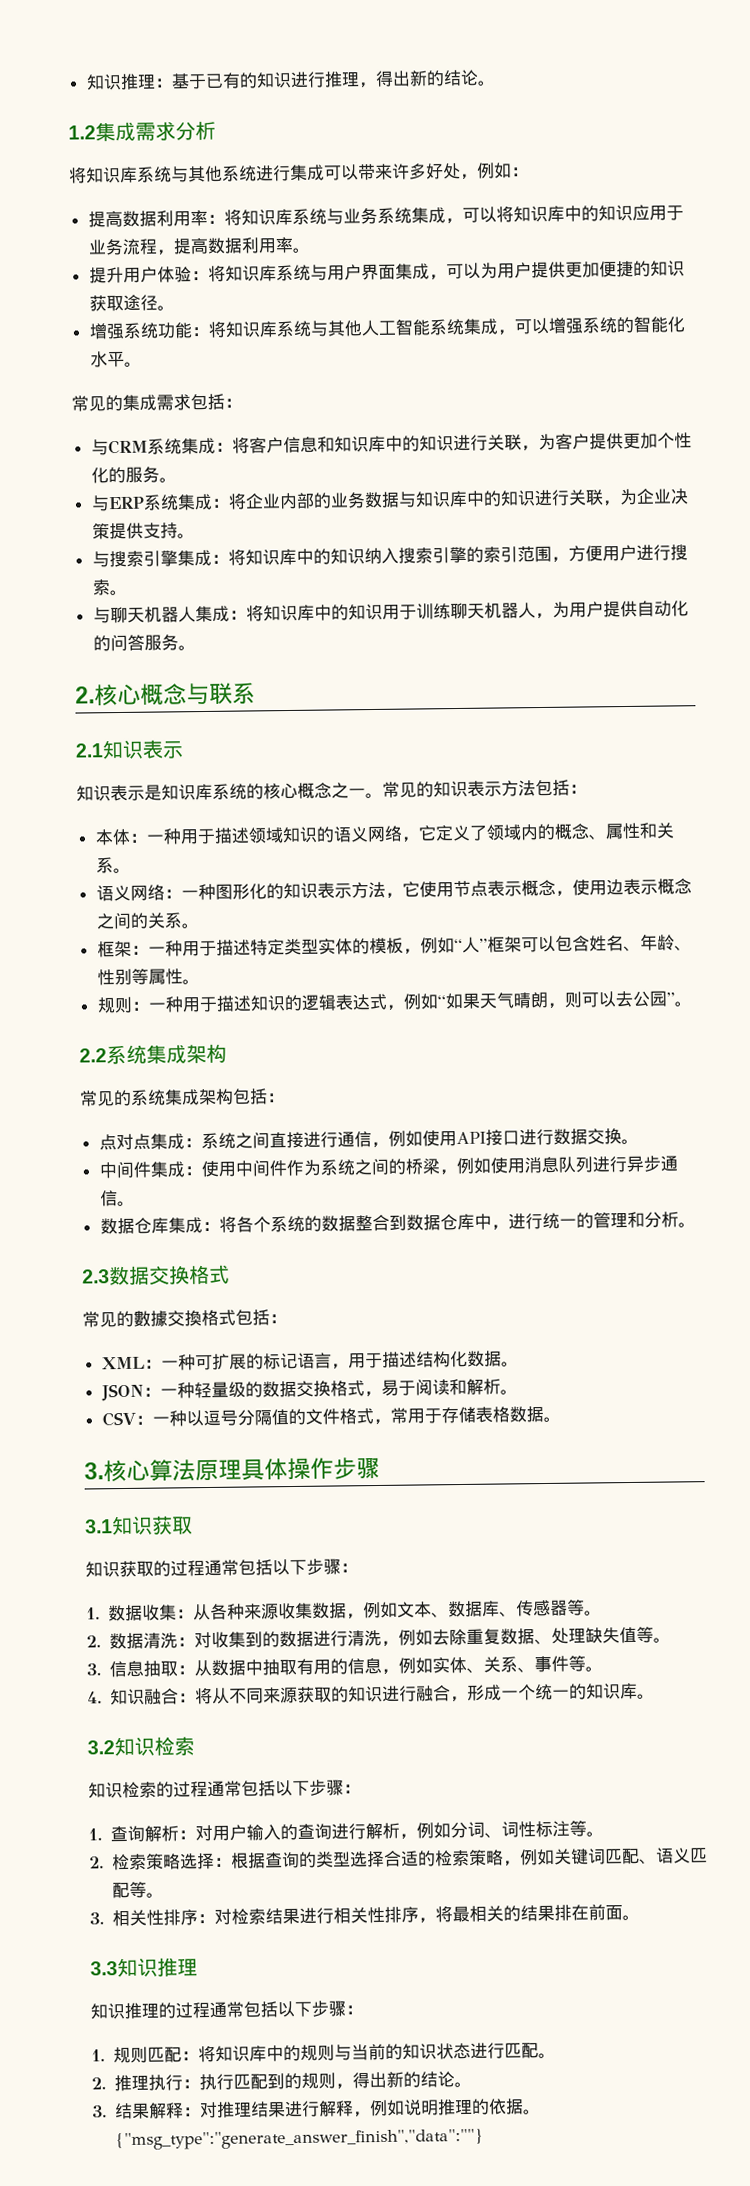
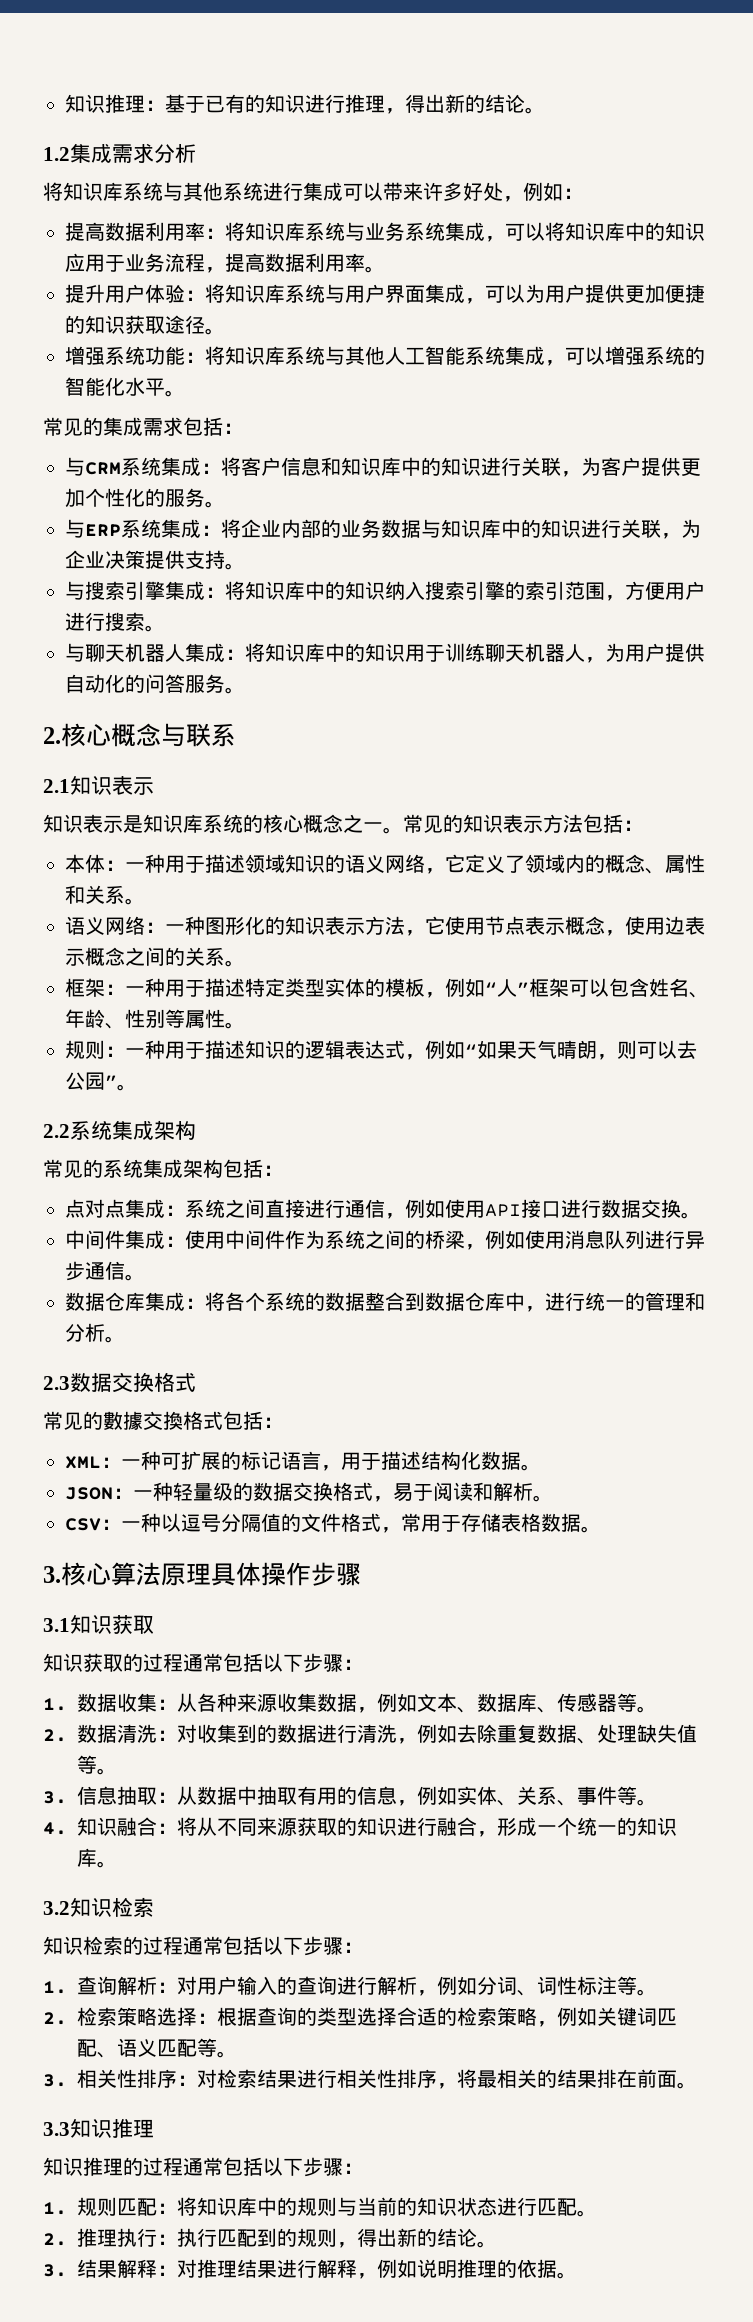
[114,2127,484,2151] {"msg_type":"generate_answer_finish","data":""} -> (577, 2275) none

